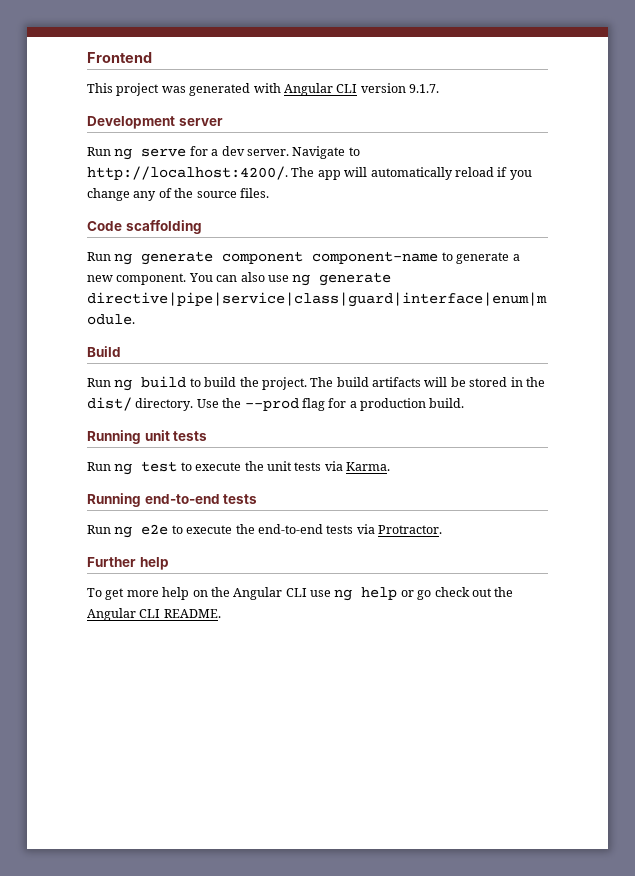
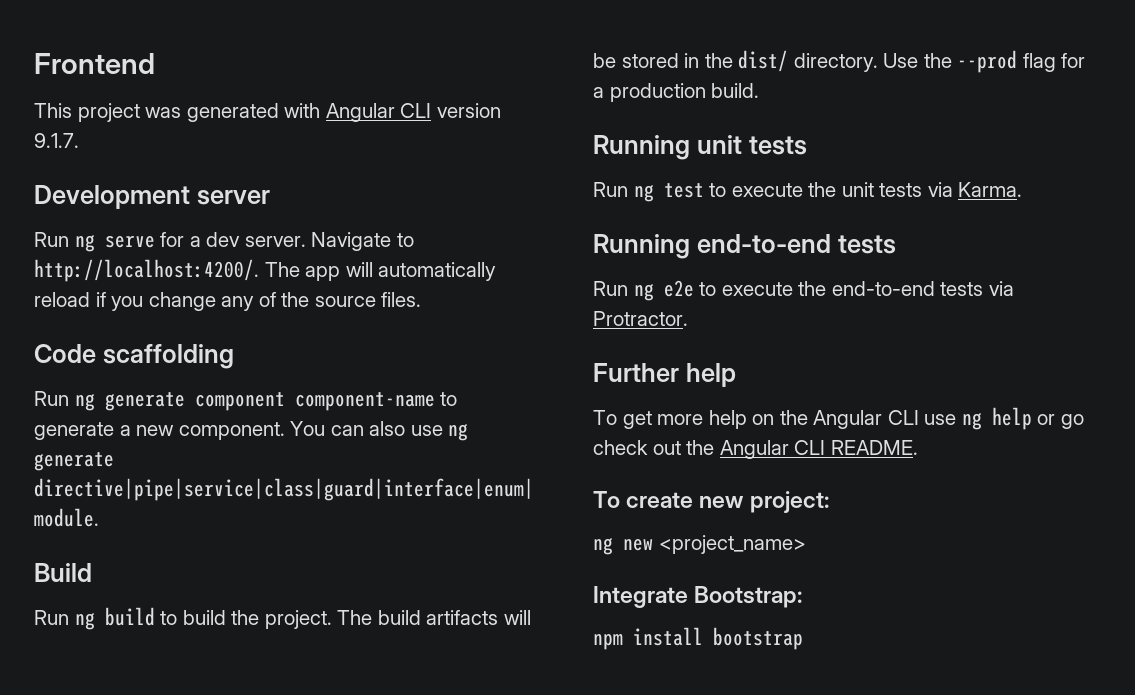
(221, 613) none -> [593,491,829,513] [593,535,806,555] [593,586,803,608] [593,627,803,650] // To create new project: // ng new <project_name> // Integrate Bootstrap: // npm install bootstrap

